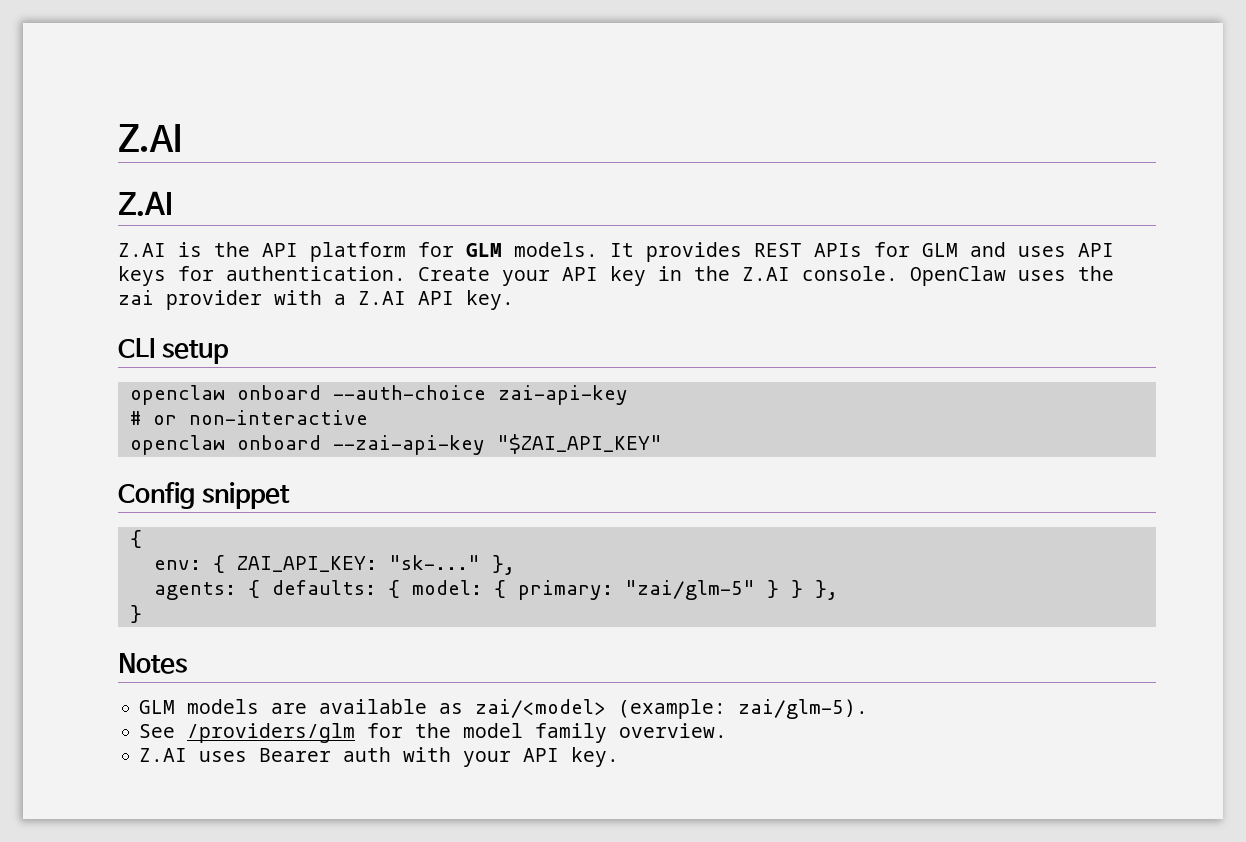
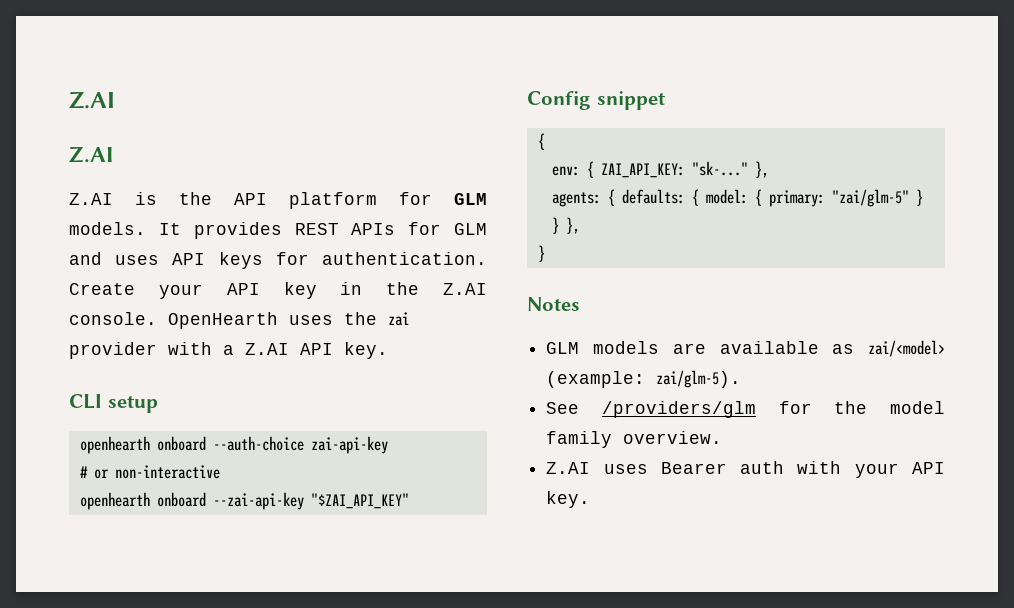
[910,266,1006,286] OpenClaw -> [168,312,278,329] OpenHearth
[129,385,225,405] openclaw -> [79,436,150,454] openhearth
[129,435,225,455] openclaw -> [79,492,150,510] openhearth

